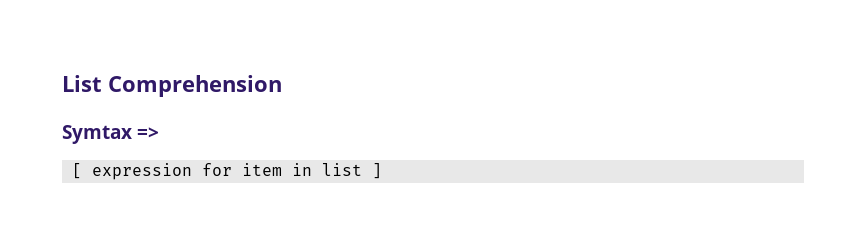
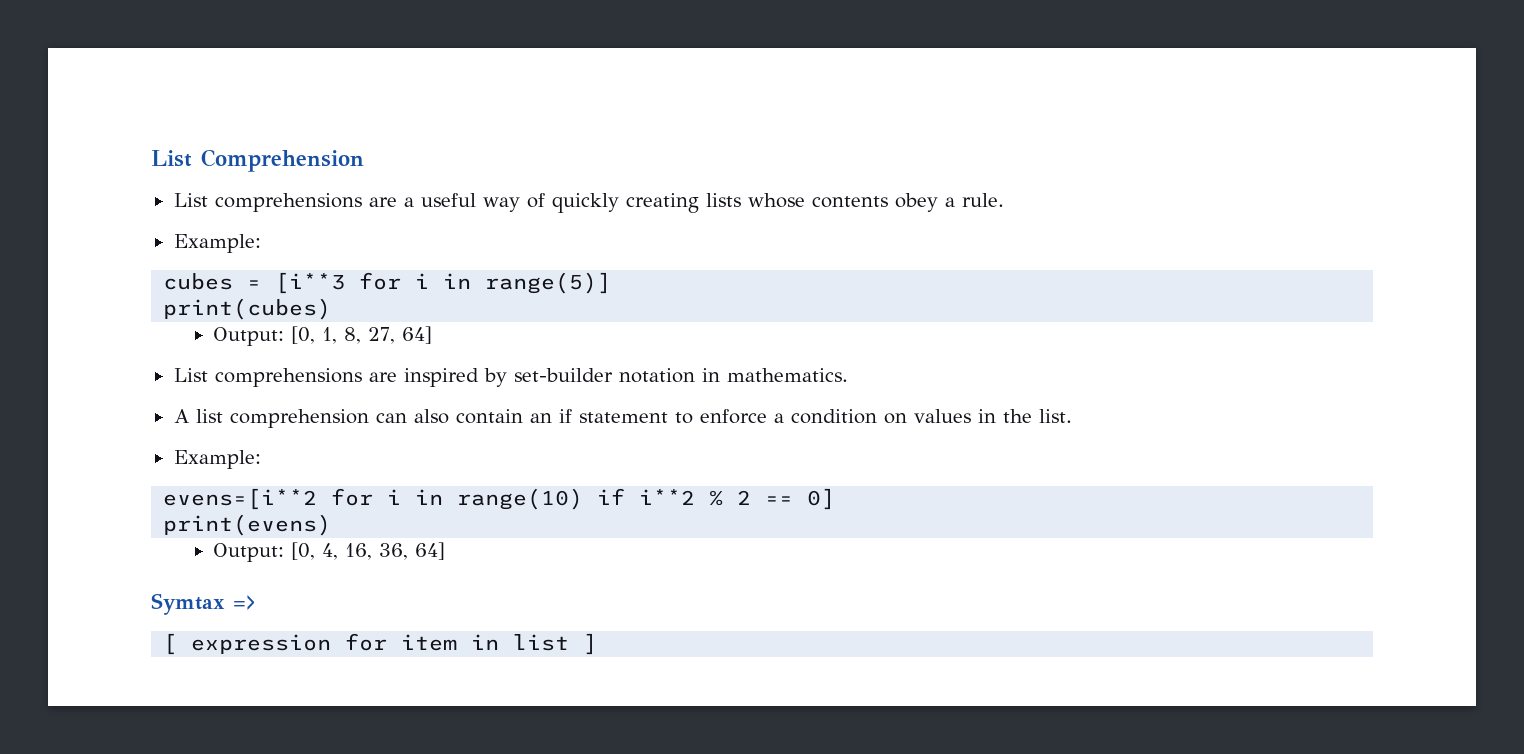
(282, 86) none -> [173,193,1004,213] [173,234,261,253] [163,272,612,294] [163,298,332,320] [213,326,433,346] [173,368,848,387] [173,409,1072,428] [173,450,261,469] [163,488,836,510] [163,514,332,536] [213,542,446,562] // List comprehensions are a useful way of quickly creating lists whose contents obey a rule. // Example: // cubes = [i**3 for i in range(5)] // print(cubes) // Output: [0, 1, 8, 27, 64] // List comprehensions are inspired by set-builder notation in mathematics. // A list comprehension can also contain an if statement to enforce a condition on values in the list. // Example: // evens=[i**2 for i in range(10) if i**2 % 2 == 0] // print(evens) // Output: [0, 4, 16, 36, 64]

